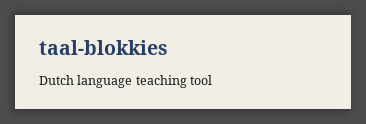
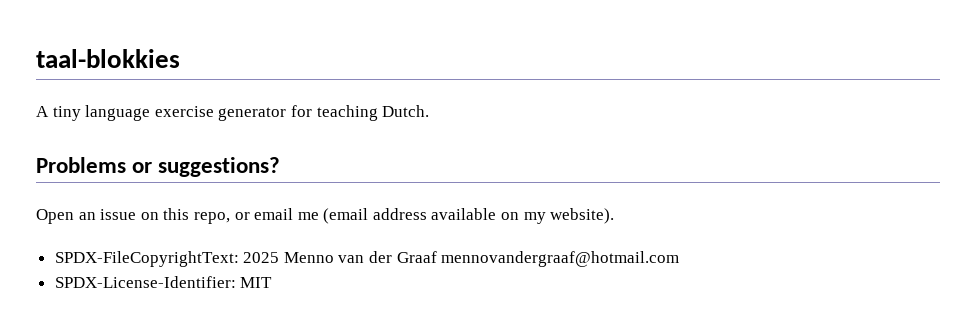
[39,75,213,88] Dutch language teaching tool -> [36,105,430,121] [36,157,281,177] [36,208,615,224] [54,251,680,267] [54,276,273,288] A tiny language exercise generator for teaching Dutch. // Problems or suggestions? // Open an issue on this repo, or email me (email address available on my website). // SPDX-FileCopyrightText: 2025 Menno van der Graaf mennovandergraaf@hotmail.com // SPDX-License-Identifier: MIT

